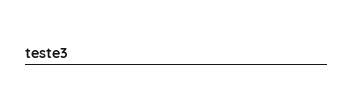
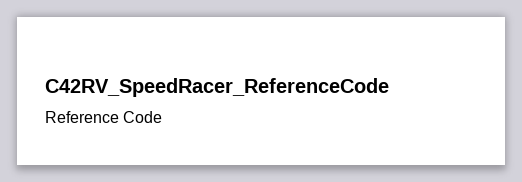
[25,48,68,58] teste3 -> [45,78,389,97] [45,111,163,123] C42RV_SpeedRacer_ReferenceCode // Reference Code

